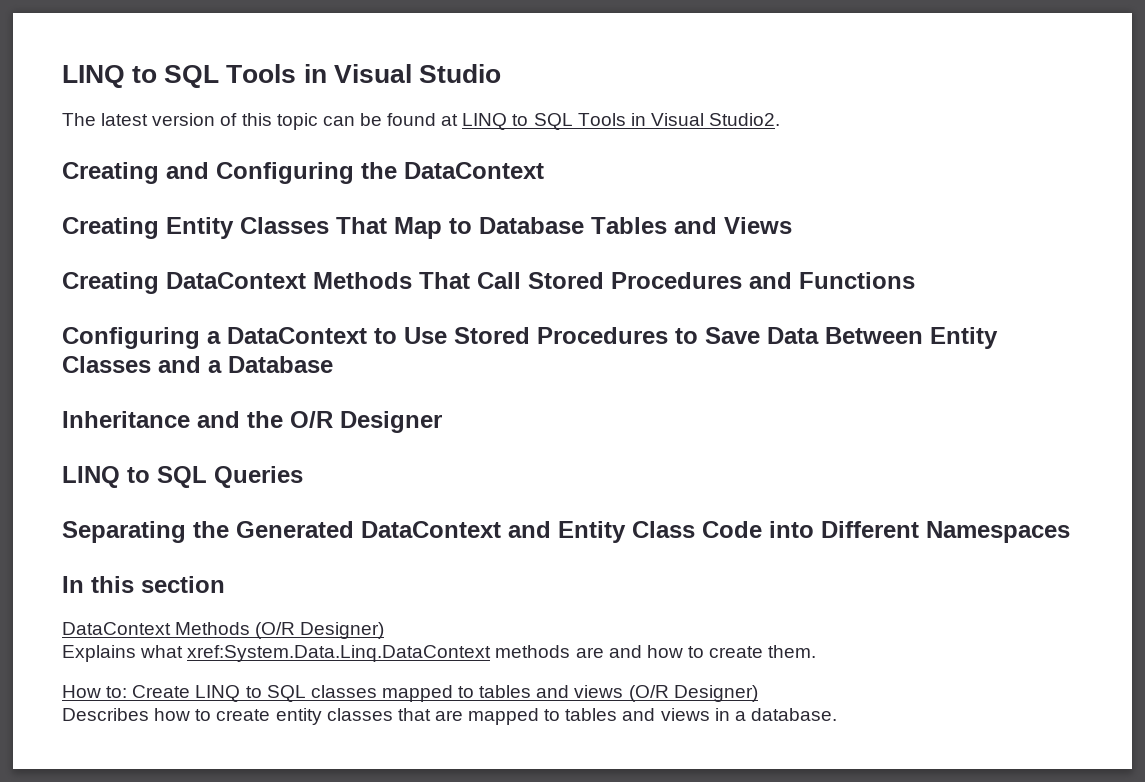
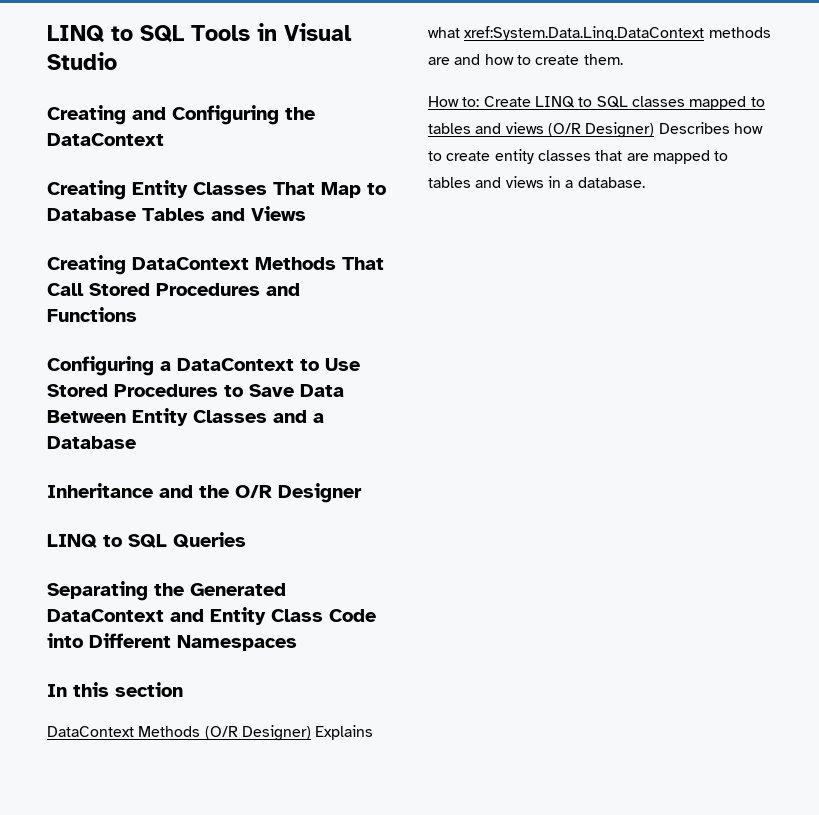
[62,113,781,130] // The latest version of this topic can be found at LINQ to SQL Tools in Visual Studio2. -> (117, 61) none
(385, 630) // -> (311, 733) none
(758, 693) // -> (655, 130) none

